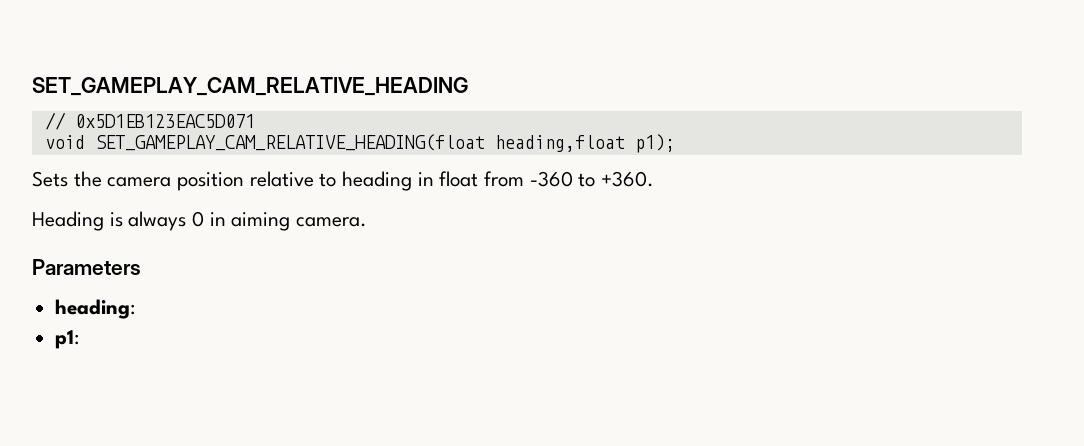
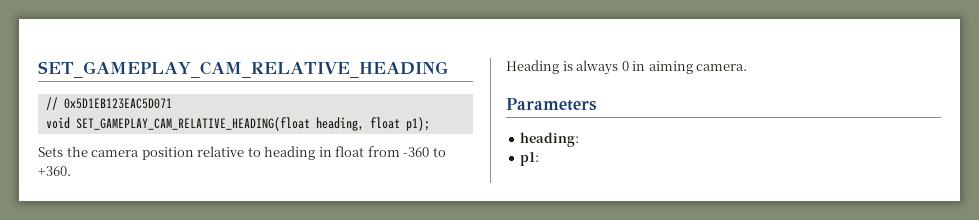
[494,135,625,152] heading,float -> [315,117,400,131] heading, float

